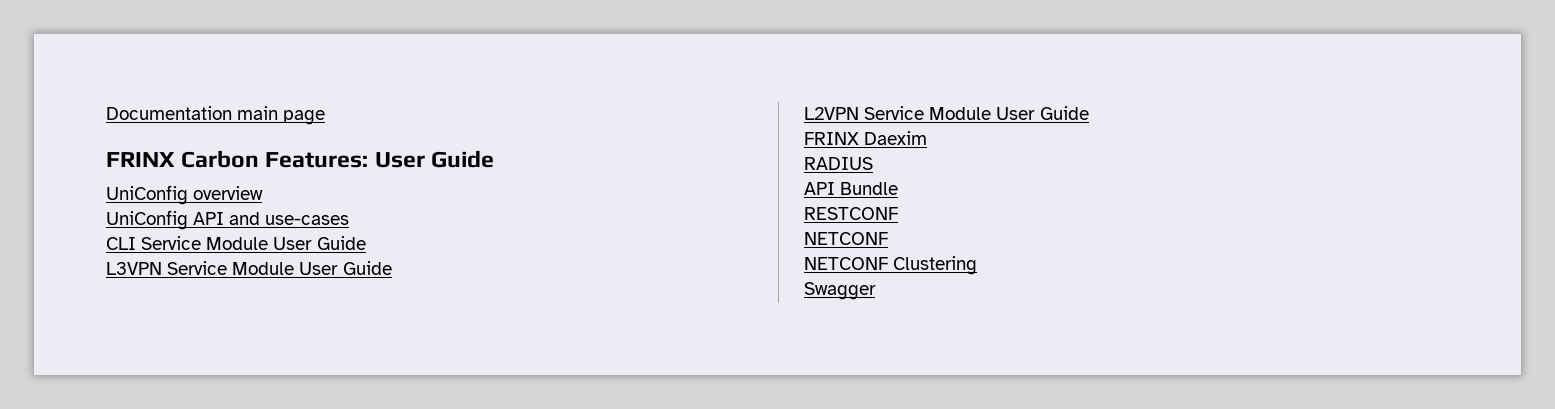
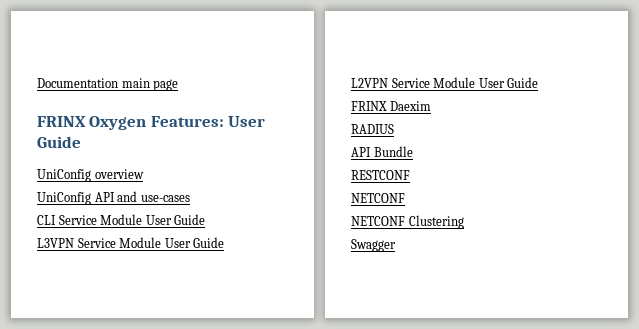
[181,150,260,168] Carbon -> [89,116,147,130] Oxygen

